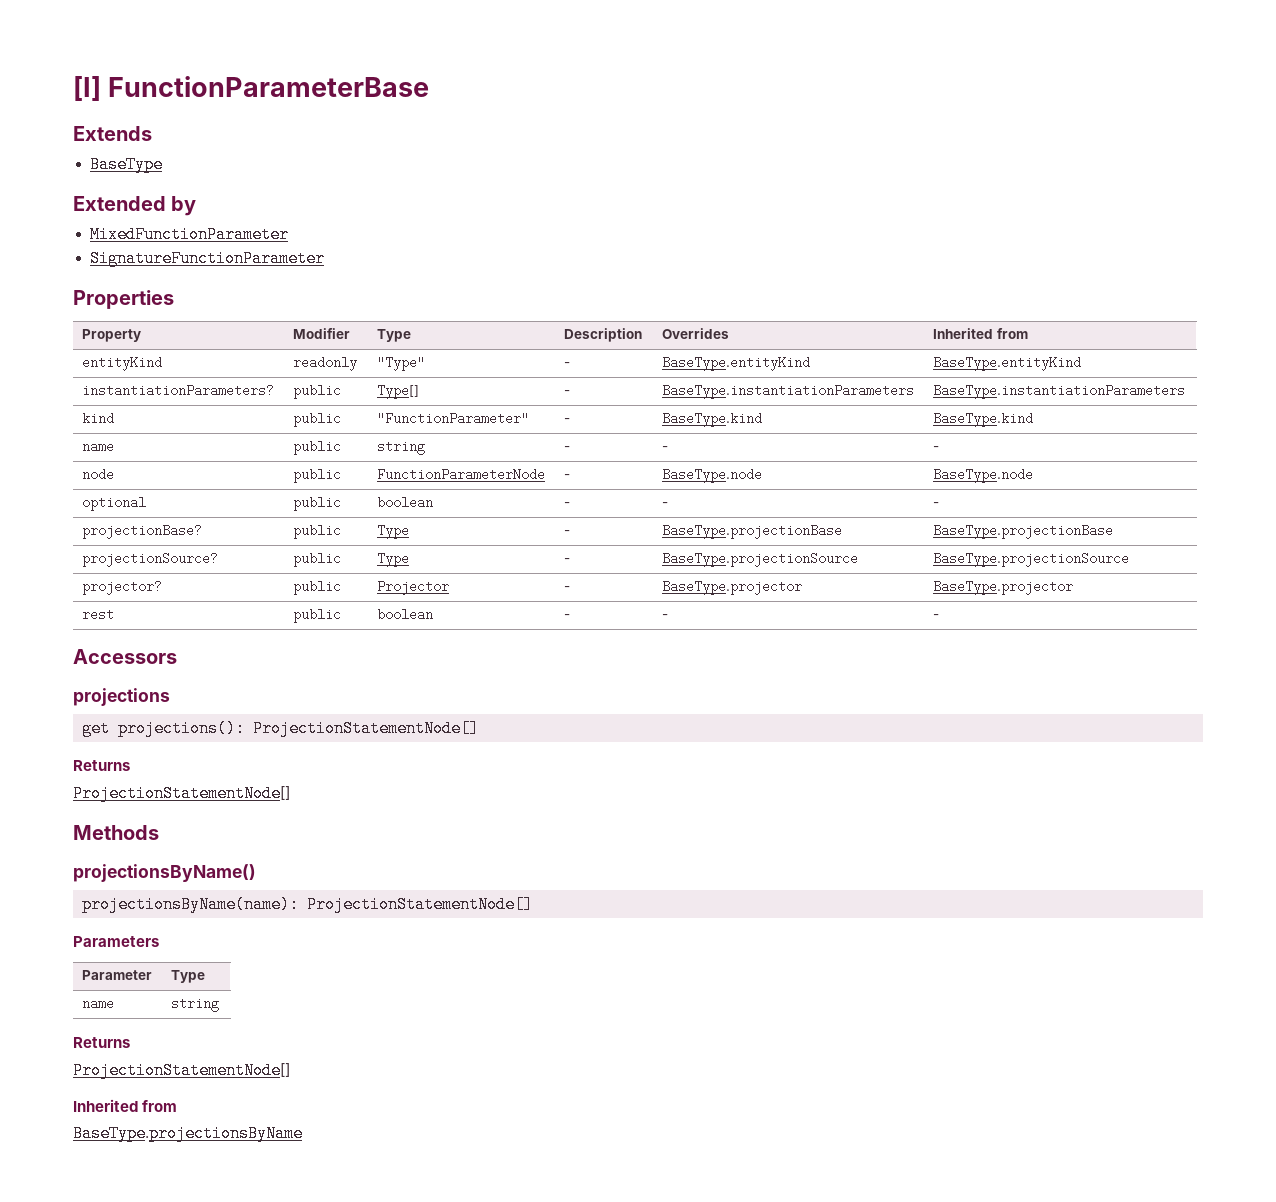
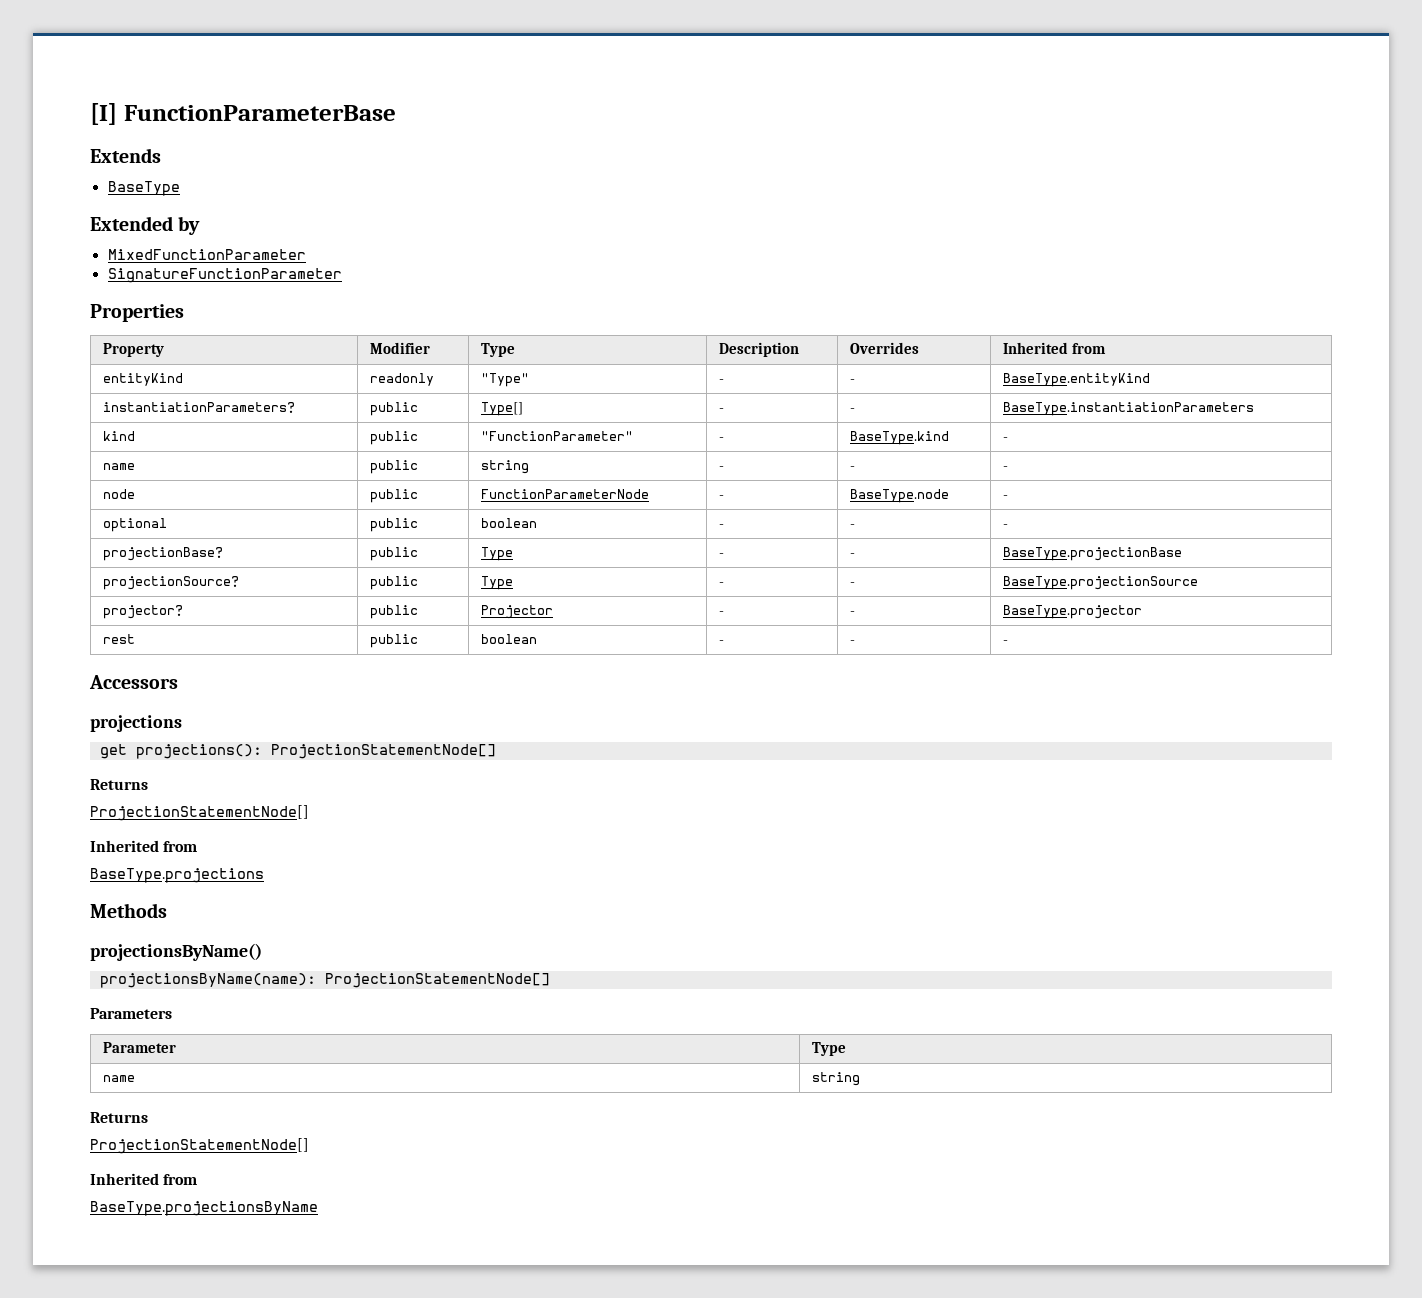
[662,356,811,371] BaseType.entityKind -> [849,379,855,383] -
[662,384,915,399] BaseType.instantiationParameters -> [849,408,855,412] -
[933,412,1034,427] BaseType.kind -> [1002,437,1008,441] -
[933,468,1034,483] BaseType.node -> [1002,495,1008,499] -
[662,524,843,539] BaseType.projectionBase -> [849,553,855,557] -
[662,552,859,567] BaseType.projectionSource -> [849,582,855,586] -
[662,580,803,595] BaseType.projector -> [849,611,855,615] -
(290, 793) none -> [90,840,198,852] [90,868,264,883] // Inherited from // BaseType.projections

